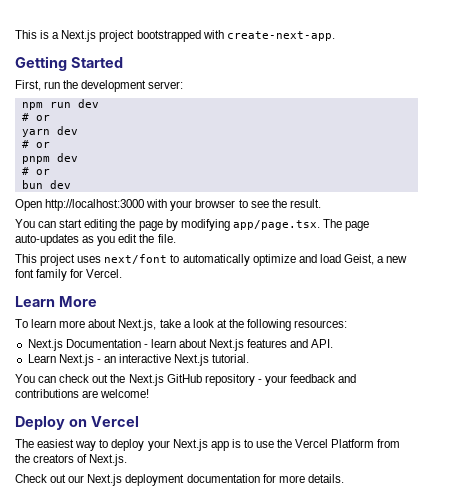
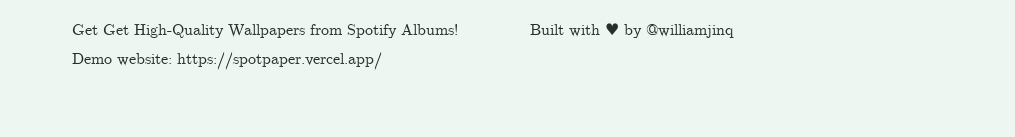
[15,30,335,42] [15,56,123,71] [15,80,184,92] [21,99,99,110] [21,113,50,121] [21,126,78,137] [21,140,50,148] [21,153,78,164] [21,167,50,175] [21,180,71,189] [15,199,321,211] [15,219,370,231] [15,234,176,246] [15,254,408,266] [15,269,123,281] [15,296,97,307] [15,319,348,331] [27,339,334,351] [27,354,250,366] [15,374,357,386] [15,389,150,398] [15,416,139,430] [15,439,401,451] [15,454,128,466] [15,474,344,486] This is a Next.js project bootstrapped with create-next-app. // Getting Started // First, run the development server: // npm run dev // # or // yarn dev // # or // pnpm dev // # or // bun dev // Open http://localhost:3000 with your browser to see the result. // You can start editing the page by modifying app/page.tsx. The page auto-updates as you edit the file. // This project uses next/font to automatically optimize and load Geist, a new font family for Vercel. // Learn More // To learn more about Next.js, take a look at the following resources: // Next.js Documentation - learn about Next.js features and API. // Learn Next.js - an interactive Next.js tutorial. // You can check out the Next.js GitHub repository - your feedback and contributions are welcome! // Deploy on Vercel // The easiest way to deploy your Next.js app is to use the Vercel Platform from the creators of Next.js. // Check out our Next.js deployment documentation for more details. -> [72,24,458,38] [72,52,382,70] [530,23,734,38] Get Get High-Quality Wallpapers from Spotify Albums! // Demo website: https://spotpaper.vercel.app/ // Built with ♥ by @williamjinq

